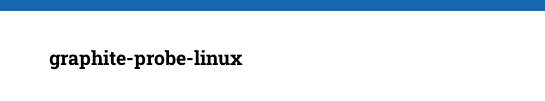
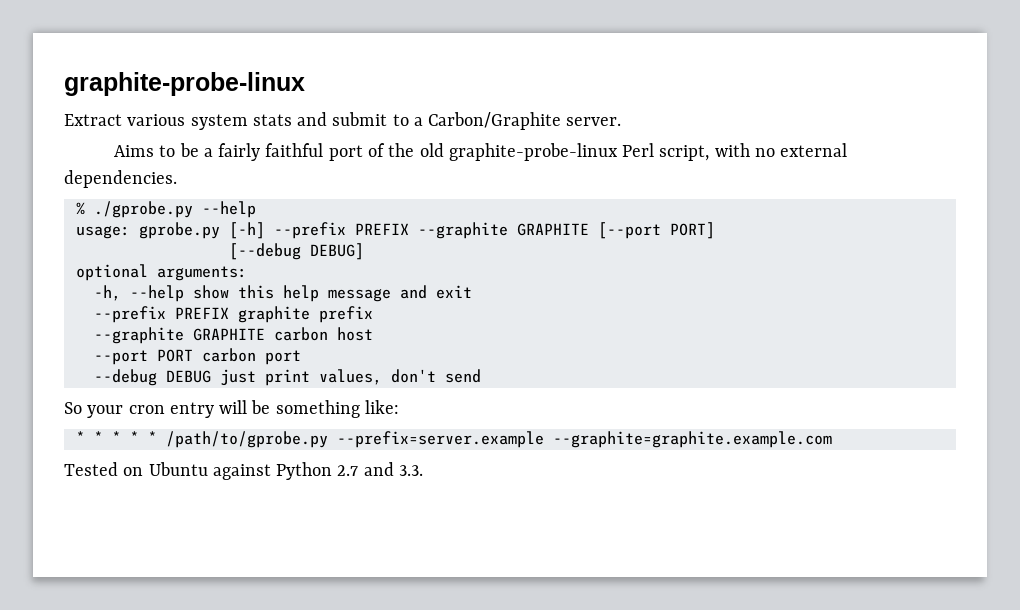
[49,50,243,70] graphite-probe-linux -> [64,72,305,96] [64,112,622,130] [114,143,848,161] [64,170,177,188] [75,201,256,218] [75,222,715,239] [228,243,364,260] [75,264,247,281] [93,285,472,302] [93,306,373,323] [93,327,373,344] [93,348,301,365] [93,369,481,386] [64,400,399,418] [75,431,832,448] [64,462,423,480] graphite-probe-linux // Extract various system stats and submit to a Carbon/Graphite server. // Aims to be a fairly faithful port of the old graphite-probe-linux Perl script, with no external dependencies. // % ./gprobe.py --help // usage: gprobe.py [-h] --prefix PREFIX --graphite GRAPHITE [--port PORT] // [--debug DEBUG] // optional arguments: // -h, --help show this help message and exit // --prefix PREFIX graphite prefix // --graphite GRAPHITE carbon host // --port PORT carbon port // --debug DEBUG just print values, don't send // So your cron entry will be something like: // * * * * * /path/to/gprobe.py --prefix=server.example --graphite=graphite.example.com // Tested on Ubuntu against Python 2.7 and 3.3.

